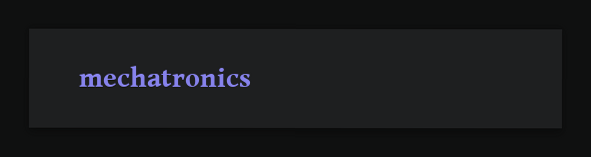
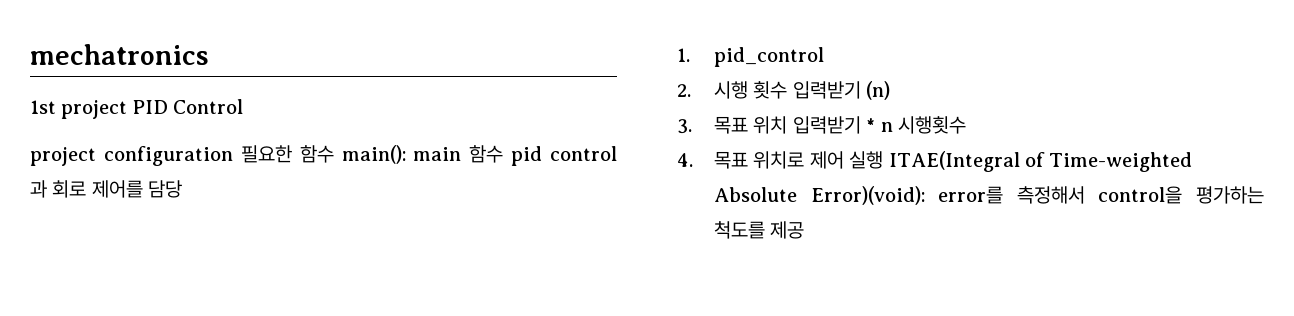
(252, 76) none -> [30,99,244,119] [30,145,617,166] [30,180,183,198] [677,47,825,67] [677,81,891,100] [677,116,967,134] [677,151,1193,172] [714,186,1264,205] [714,221,805,239] // 1st project PID Control // project configuration 필요한 함수 main(): main 함수 pid control 과 회로 제어를 담당 // 1. pid_control // 2. 시행 횟수 입력받기 (n) // 3. 목표 위치 입력받기 * n 시행횟수 // 4. 목표 위치로 제어 실행 ITAE(Integral of Time-weighted Absolute Error)(void): error를 측정해서 control을 평가하는 척도를 제공

